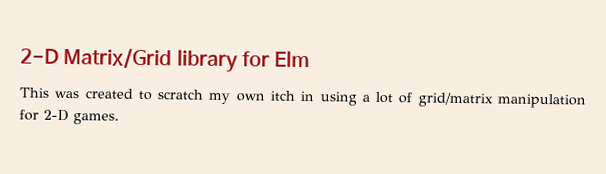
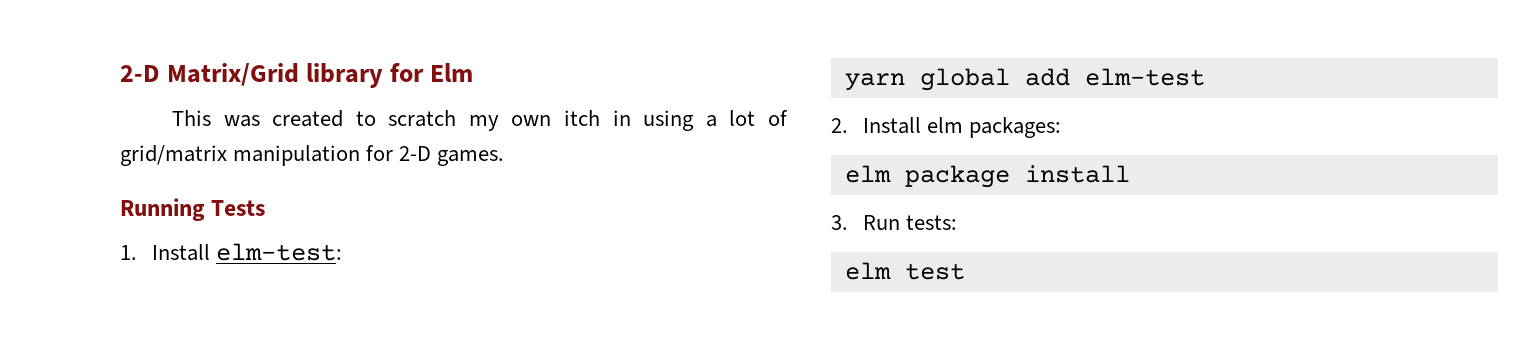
(119, 119) none -> [120,198,266,221] [120,243,343,261] [844,68,1205,91] [831,117,1062,138] [844,165,1130,188] [831,215,958,230] [844,262,965,280] // Running Tests // 1. Install elm-test: // yarn global add elm-test // 2. Install elm packages: // elm package install // 3. Run tests: // elm test

